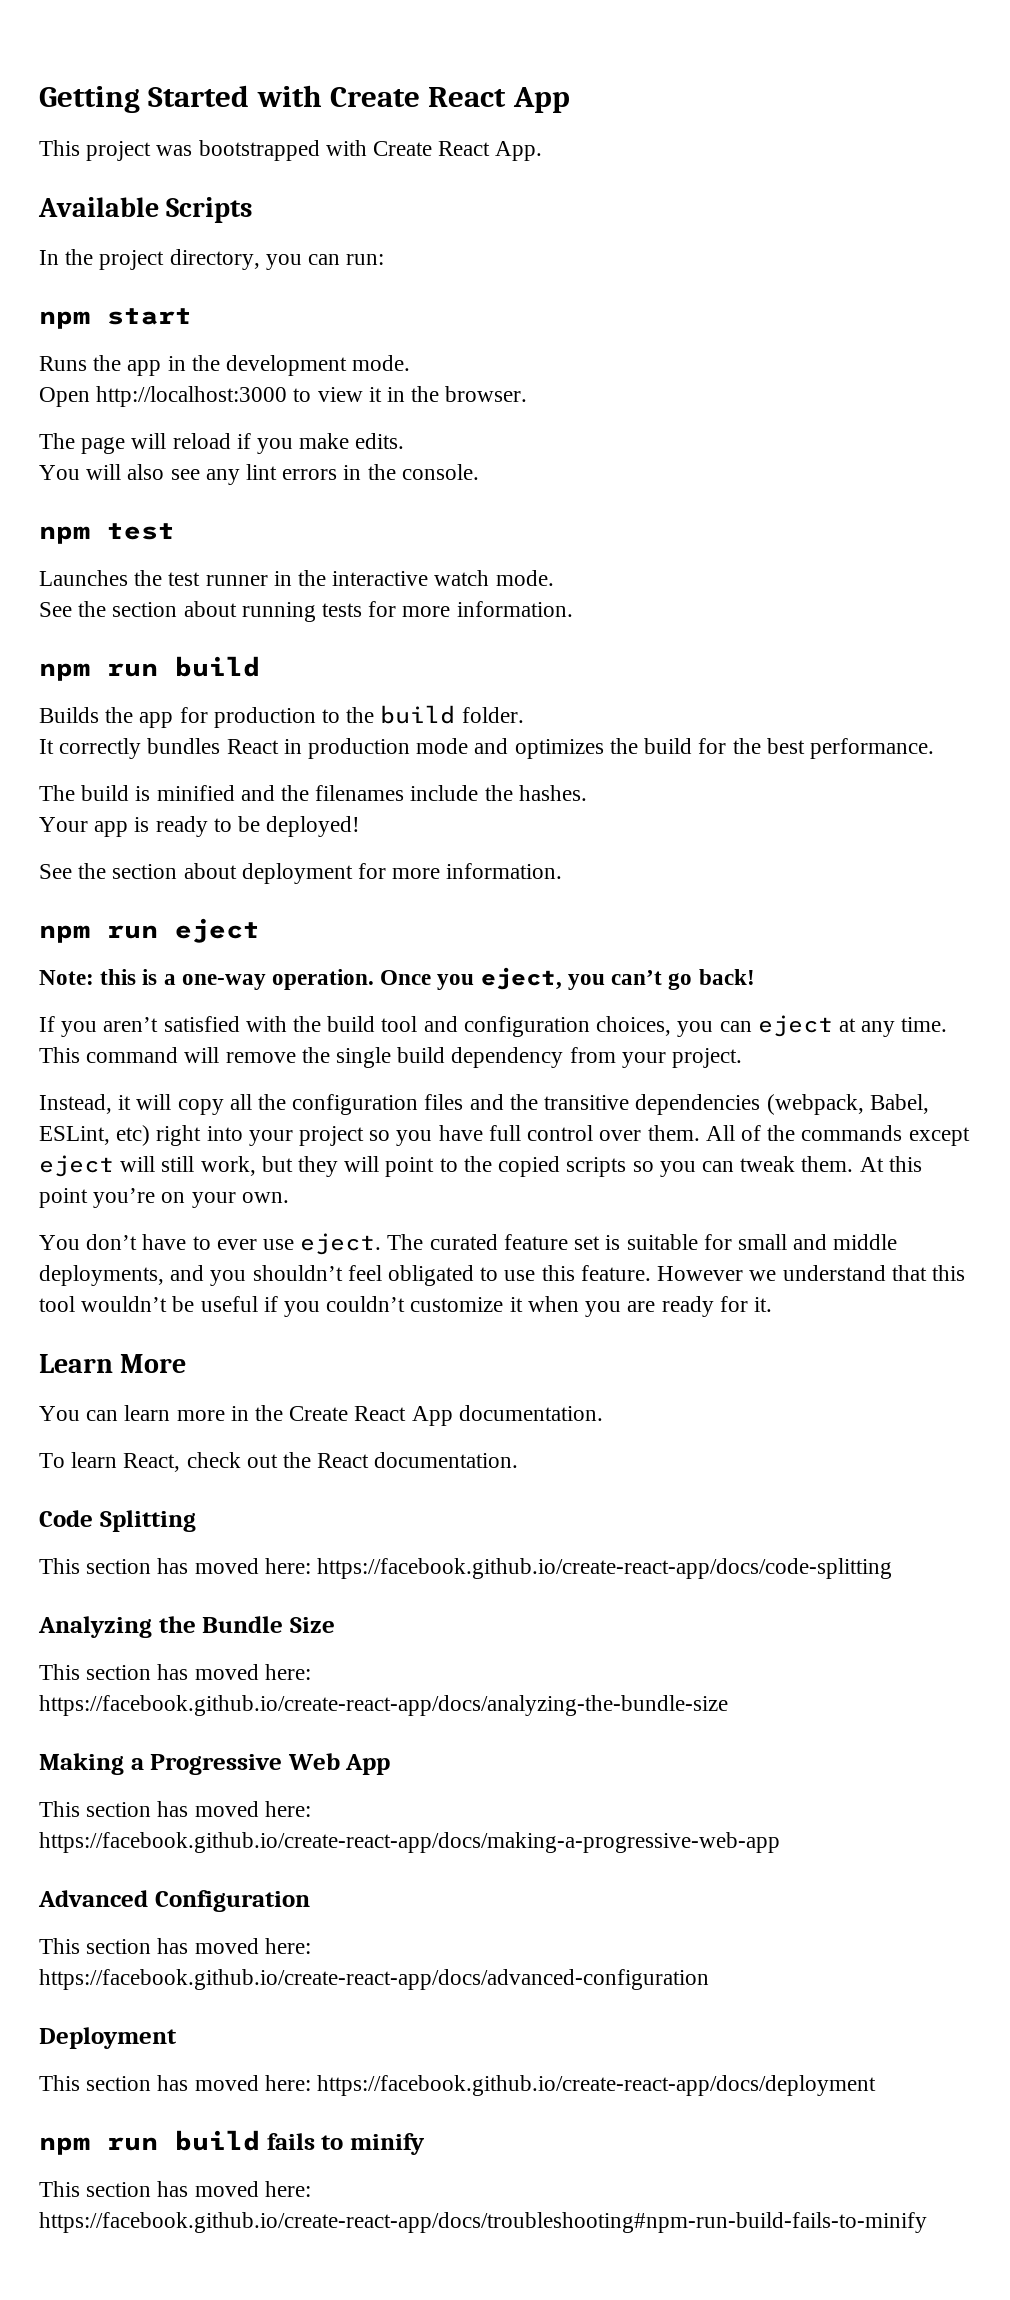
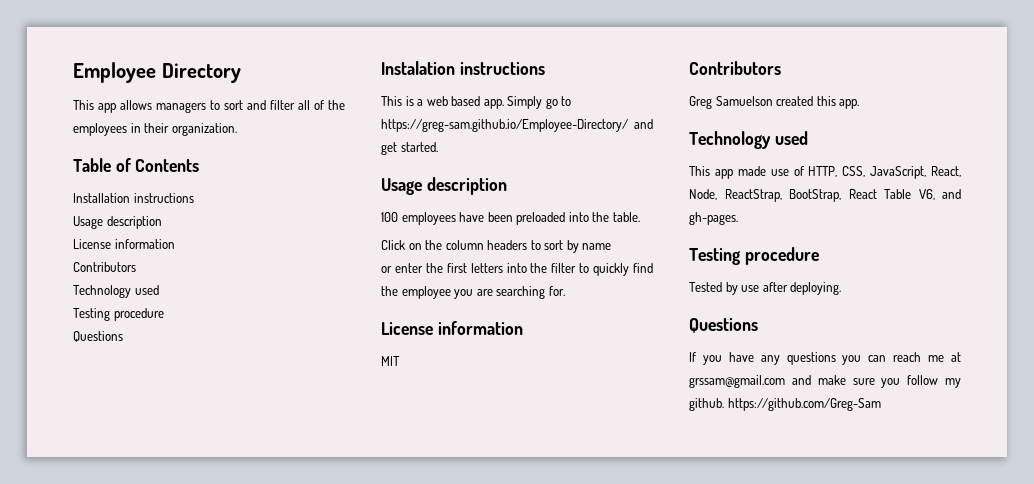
[39,85,570,113] [39,140,543,161] [38,197,253,223] [39,249,385,270] [39,308,192,329] [39,355,411,376] [39,386,528,407] [39,433,405,454] [39,464,479,485] [39,523,175,544] [39,570,554,586] [39,601,573,622] [39,656,260,681] [39,705,524,728] [39,738,934,759] [39,785,587,801] [39,816,361,837] [39,863,563,884] [39,918,260,943] [39,967,755,990] [39,1015,948,1037] [39,1047,743,1068] [39,1094,929,1115] [39,1125,970,1146] [39,1155,922,1177] [39,1188,289,1208] [39,1233,898,1255] [39,1265,965,1286] [39,1296,772,1317] [39,1354,187,1373] [39,1405,603,1426] [39,1452,519,1472] [39,1510,196,1532] [39,1558,893,1579] [38,1616,335,1638] [39,1664,311,1680] [39,1695,728,1716] [39,1753,391,1775] [39,1801,311,1817] [39,1832,780,1853] [38,1890,310,1912] [39,1938,311,1954] [39,1969,709,1990] [39,2027,177,2049] [39,2075,877,2096] [39,2130,425,2155] [39,2181,311,2197] [39,2212,927,2233] Getting Started with Create React App // This project was bootstrapped with Create React App. // Available Scripts // In the project directory, you can run: // npm start // Runs the app in the development mode. // Open http://localhost:3000 to view it in the browser. // The page will reload if you make edits. // You will also see any lint errors in the console. // npm test // Launches the test runner in the interactive watch mode. // See the section about running tests for more information. // npm run build // Builds the app for production to the build folder. // It correctly bundles React in production mode and optimizes the build for the best performance. // The build is minified and the filenames include the hashes. // Your app is ready to be deployed! // See the section about deployment for more information. // npm run eject // Note: this is a one-way operation. Once you eject, you can’t go back! // If you aren’t satisfied with the build tool and configuration choices, you can eject at any time. This command will remove the single build dependency from your project. // Instead, it will copy all the configuration files and the transitive dependencies (webpack, Babel, ESLint, etc) right into your project so you have full control over them. All of the commands except eject will still work, but they will point to the copied scripts so you can tweak them. At this point you’re on your own. // You don’t have to ever use eject. The curated feature set is suitable for small and middle deployments, and you shouldn’t feel obligated to use this feature. However we understand that this tool wouldn’t be useful if you couldn’t customize it when you are ready for it. // Learn More // You can learn more in the Create React App documentation. // To learn React, check out the React documentation. // Code Splitting // This section has moved here: https://facebook.github.io/create-react-app/docs/code-splitting // Analyzing the Bundle Size // This section has moved here: https://facebook.github.io/create-react-app/docs/analyzing-the-bundle-size // Making a Progressive Web App // This section has moved here: https://facebook.github.io/create-react-app/docs/making-a-progressive-web-app // Advanced Configuration // This section has moved here: https://facebook.github.io/create-react-app/docs/advanced-configuration // Deployment // This section has moved here: https://facebook.github.io/create-react-app/docs/deployment // npm run build fails to minify // This section has moved here: https://facebook.github.io/create-react-app/docs/troubleshooting#npm-run-build-fails-to-minify -> [73,62,241,83] [73,100,345,113] [73,123,237,136] [73,158,200,172] [73,193,194,203] [73,216,162,229] [73,239,175,249] [73,262,136,272] [73,285,159,298] [73,308,164,321] [73,331,123,342] [381,61,545,75] [381,96,572,109] [381,119,653,132] [381,142,438,155] [381,177,507,195] [381,212,640,225] [381,240,612,253] [381,263,653,276] [381,286,565,299] [381,321,523,335] [381,356,400,366] [689,61,781,75] [689,96,860,109] [689,131,808,149] [689,166,961,179] [689,189,961,202] [689,212,738,225] [689,247,819,265] [689,282,842,295] [689,318,758,333] [689,352,961,365] [689,375,961,388] [689,398,882,411] Employee Directory // This app allows managers to sort and filter all of the employees in their organization. // Table of Contents // Installation instructions // Usage description // License information // Contributors // Technology used // Testing procedure // Questions // Instalation instructions // This is a web based app. Simply go to https://greg-sam.github.io/Employee-Directory/ and get started. // Usage description // 100 employees have been preloaded into the table. // Click on the column headers to sort by name // or enter the first letters into the filter to quickly find the employee you are searching for. // License information // MIT // Contributors // Greg Samuelson created this app. // Technology used // This app made use of HTTP, CSS, JavaScript, React, Node, ReactStrap, BootStrap, React Table V6, and gh-pages. // Testing procedure // Tested by use after deploying. // Questions // If you have any questions you can reach me at grssam@gmail.com and make sure you follow my github. https://github.com/Greg-Sam

